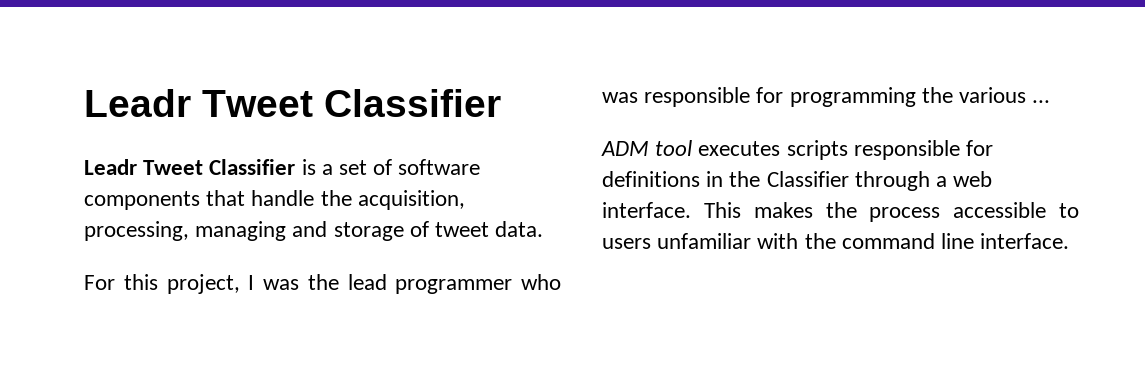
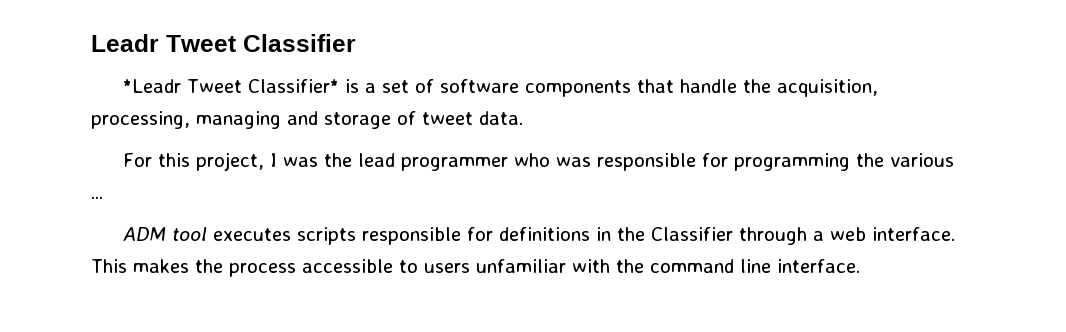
[84,159,296,175] Leadr Tweet Classifier -> [122,79,339,93] *Leadr Tweet Classifier*

